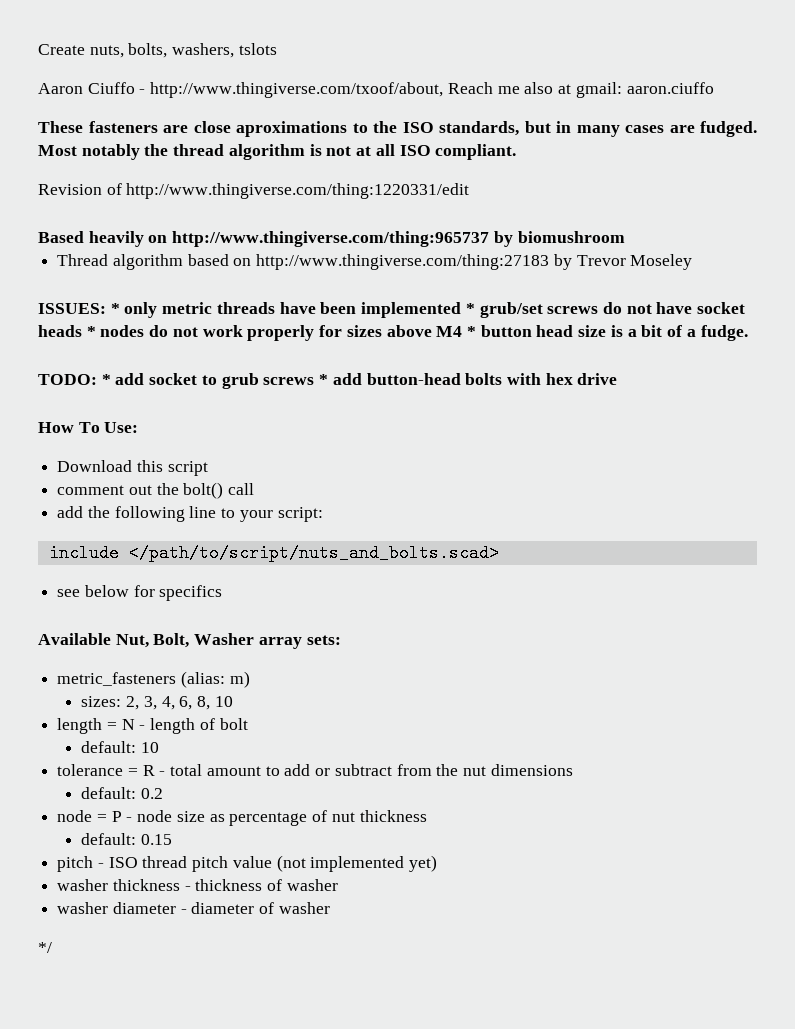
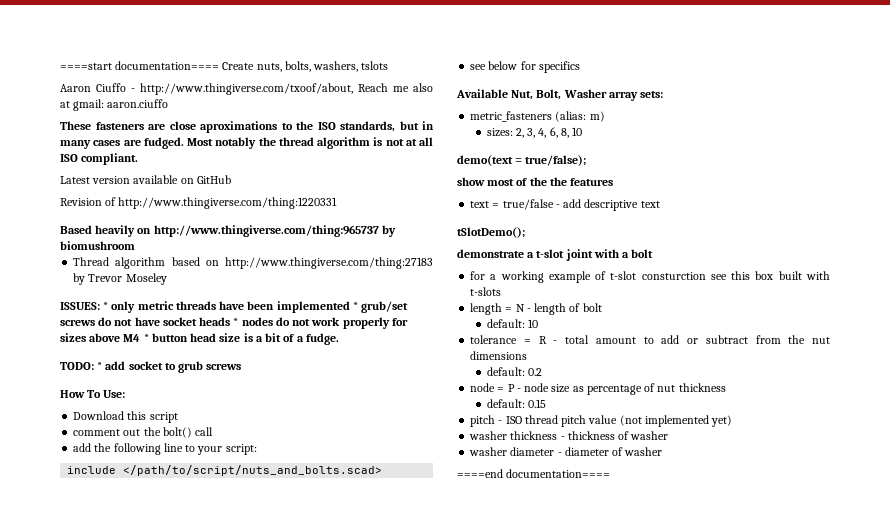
(38, 49) none -> [60,61,220,70] ====start documentation====
(517, 152) none -> [60,175,231,184] // Latest version available on GitHub
[126,183,470,199] http://www.thingiverse.com/thing:1220331/edit -> [118,197,338,209] http://www.thingiverse.com/thing:1220331
[319,373,618,385] * add button-head bolts with hex drive -> (242, 366) none
(233, 701) none -> [457,155,587,166] [457,177,614,186] [470,199,660,211] [457,227,525,238] [457,249,654,261] [470,271,830,283] [470,287,502,296] // demo(text = true/false); // show most of the the features // text = true/false - add descriptive text // tSlotDemo(); // demonstrate a t-slot joint with a bolt // for a working example of t-slot consturction see this box built with t-slots
[38,942,52,953] */ -> [457,469,611,478] ====end documentation====

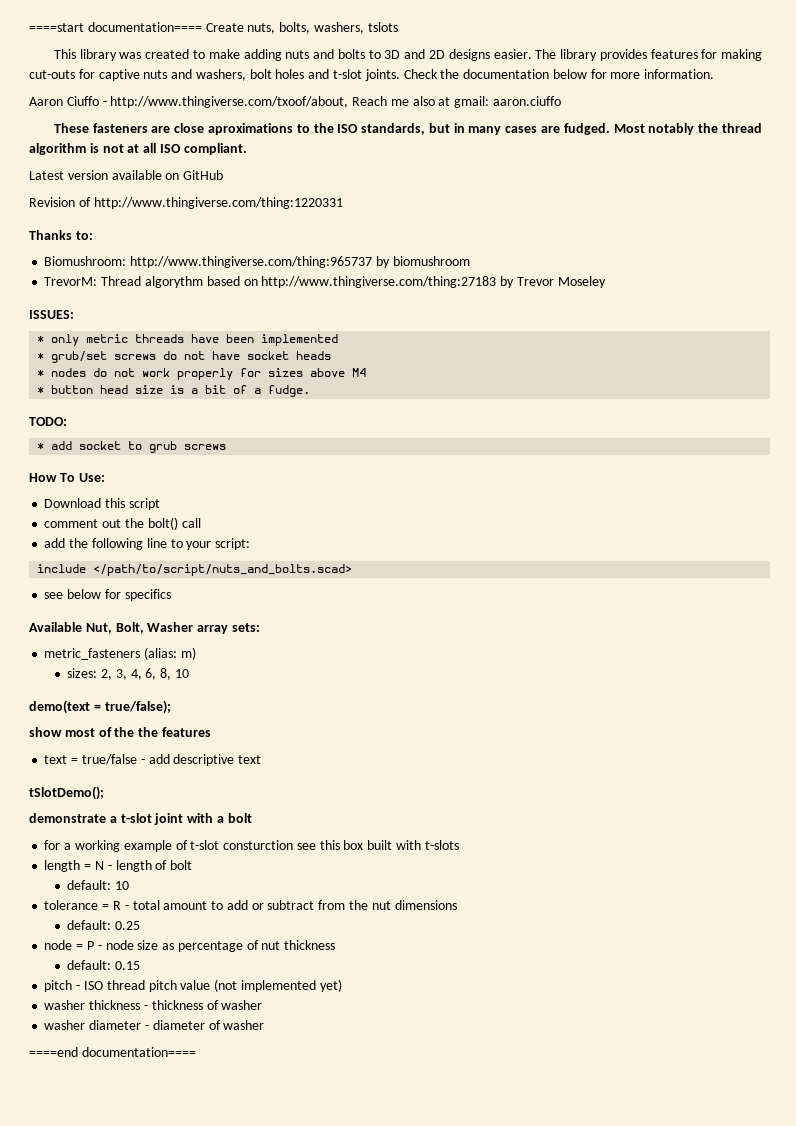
(389, 65) none -> [53,49,763,61] [29,69,715,81] // This library was created to make adding nuts and bolts to 3D and 2D designs easier. The library provides features for making cut-outs for captive nuts and washers, bolt holes and t-slot joints. Check the documentation below for more information.
[60,225,152,237] Based heavily on -> [29,230,93,240] [44,256,127,266] Thanks to: // Biomushroom:
[73,257,166,269] Thread algorithm -> [44,276,203,288] TrevorM: Thread algorythm
(100, 306) none -> (74, 314) //
(350, 307) none -> (339, 340) //
(231, 321) none -> (332, 355) //
(141, 338) none -> (367, 372) //
(94, 366) none -> (67, 421) //
[527,368,542,376] 0.2 -> [115,921,141,930] 0.25

